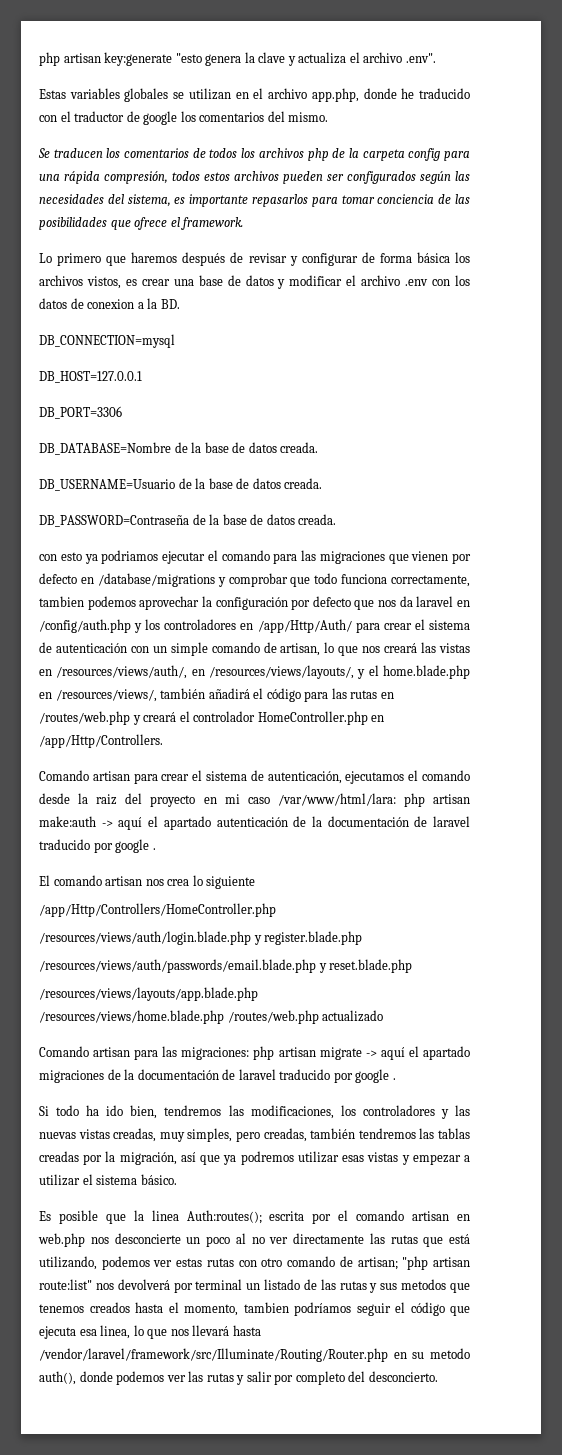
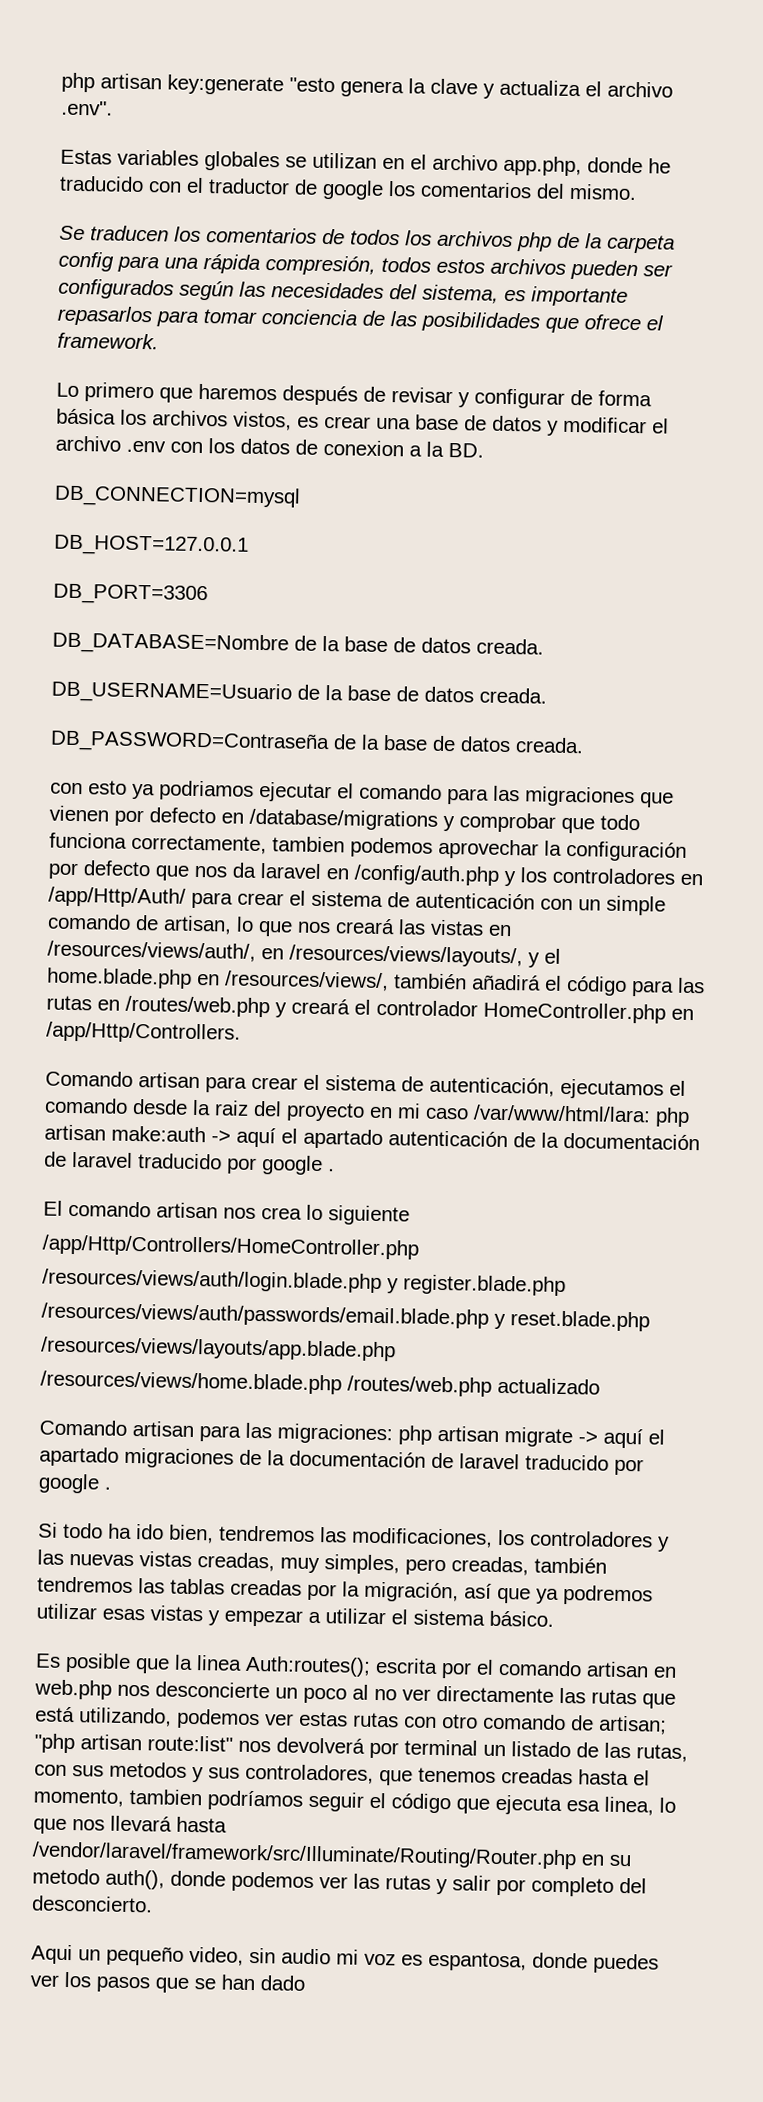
[339,1281,367,1290] rutas -> [636,1744,688,1763] [34,1761,187,1778] rutas, con sus metodos
[401,1279,447,1290] metodos -> [245,1763,374,1784] controladores,
[89,1302,130,1313] creados -> [501,1768,573,1785] creadas
(438, 1376) none -> [31,1944,659,1974] [30,1971,305,1993] // Aqui un pequeño video, sin audio mi voz es espantosa, donde puedes ver los pasos que se han dado

